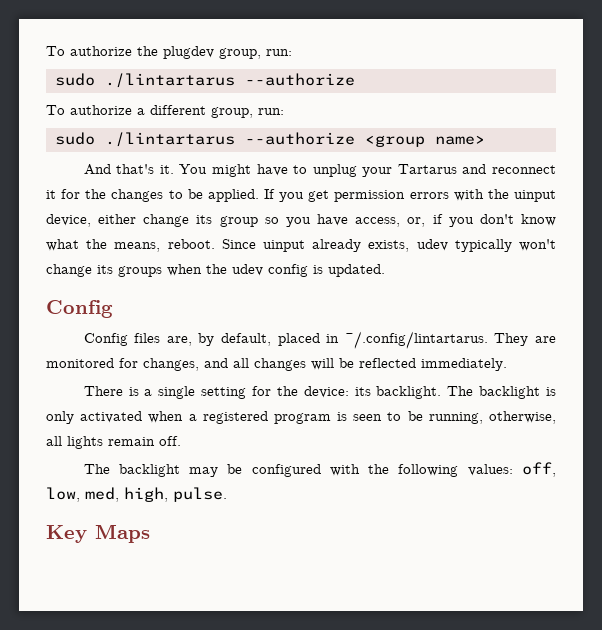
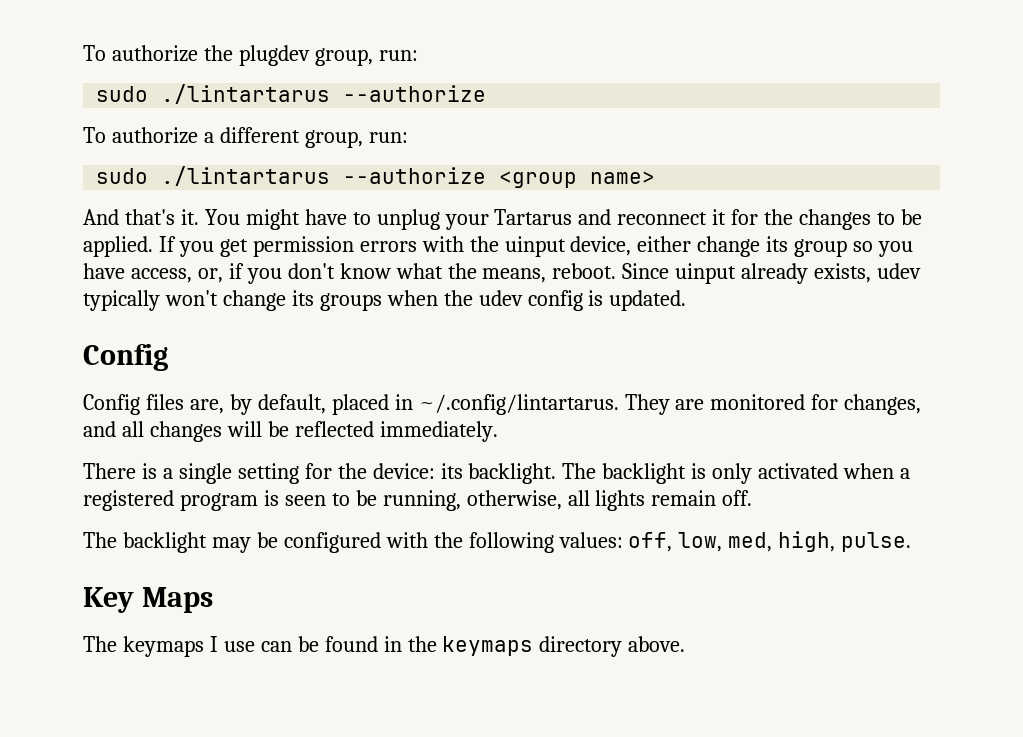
(150, 533) none -> [83,636,686,657] // The keymaps I use can be found in the keymaps directory above.

